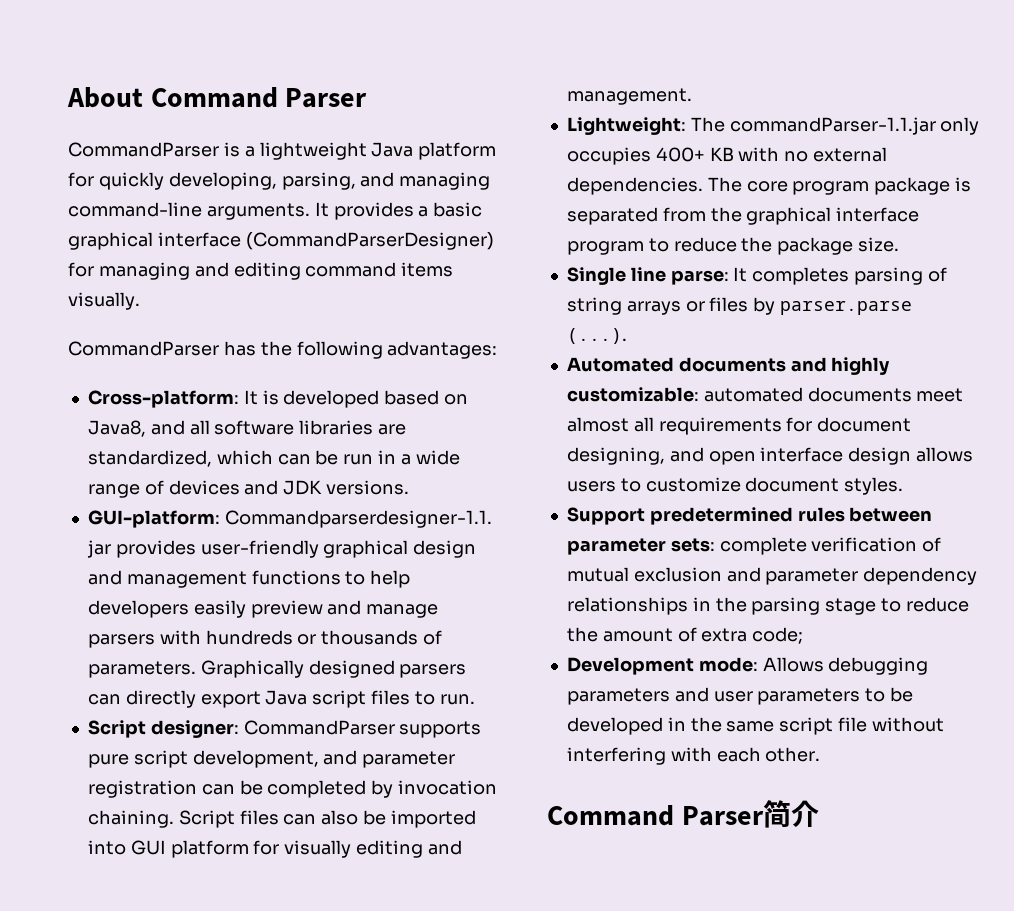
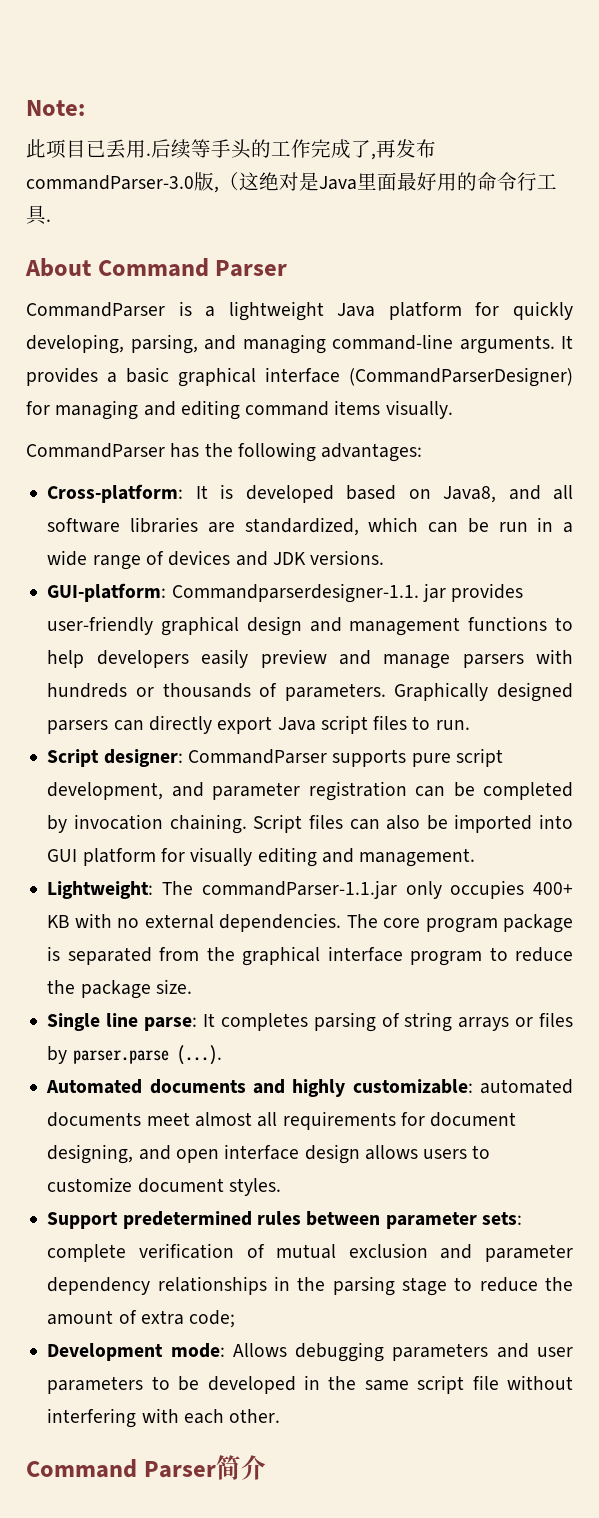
(67, 97) none -> [26,100,85,116] [26,139,436,160] [26,172,557,193] [26,205,51,225] Note: // 此项目已丢用.后续等手头的工作完成了,再发布commandParser-3.0版,（这绝对是Java里面最好用的命令行工具. //

